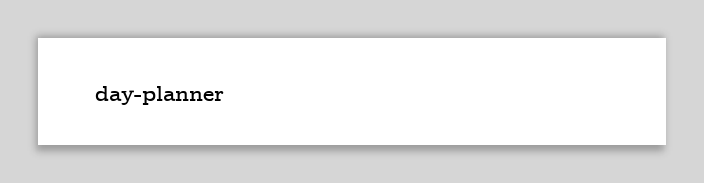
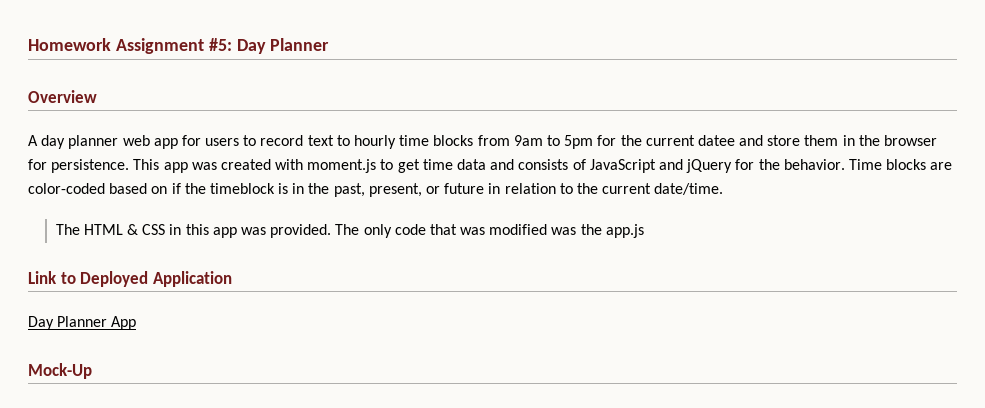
[95,86,224,105] day-planner -> [28,38,330,54] [28,90,97,103] [28,135,937,149] [28,159,953,173] [28,183,724,197] [55,224,644,238] [28,271,232,287] [28,316,137,330] [28,363,92,379] Homework Assignment #5: Day Planner // Overview // A day planner web app for users to record text to hourly time blocks from 9am to 5pm for the current datee and store them in the browser for persistence. This app was created with moment.js to get time data and consists of JavaScript and jQuery for the behavior. Time blocks are color-coded based on if the timeblock is in the past, present, or future in relation to the current date/time. // The HTML & CSS in this app was provided. The only code that was modified was the app.js // Link to Deployed Application // Day Planner App // Mock-Up

